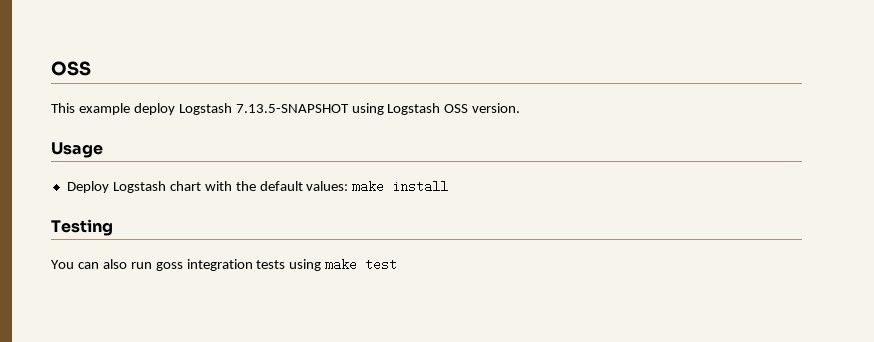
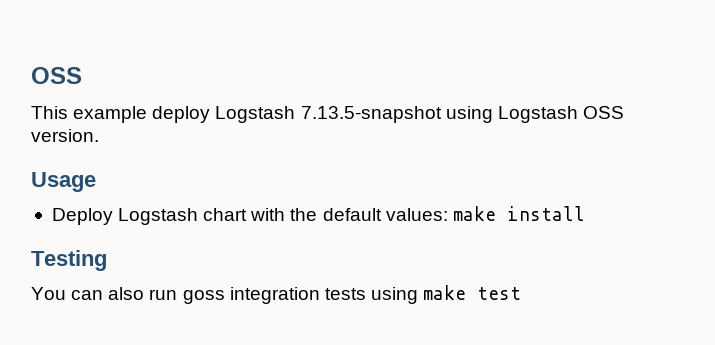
[235,104,349,113] 7.13.5-SNAPSHOT -> [300,106,442,123] 7.13.5-snapshot

